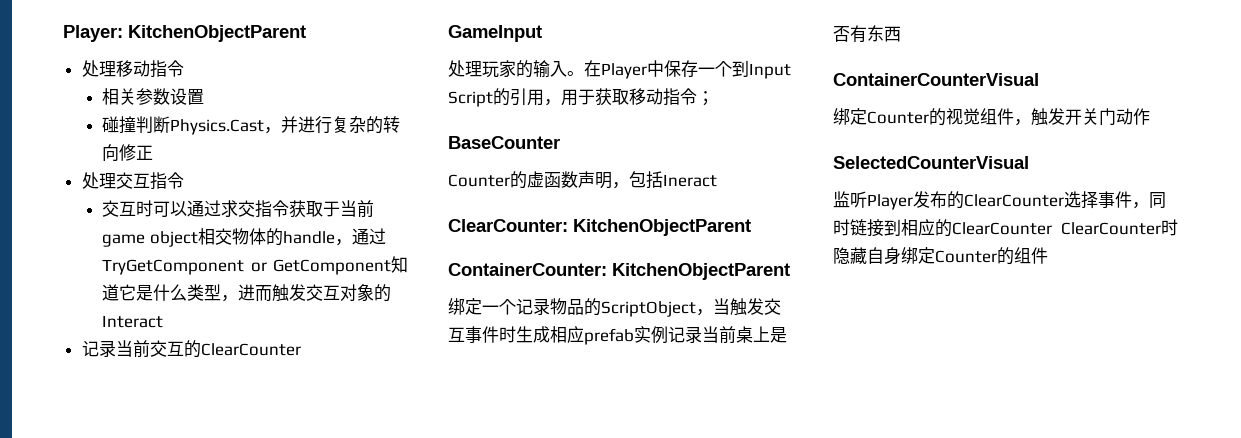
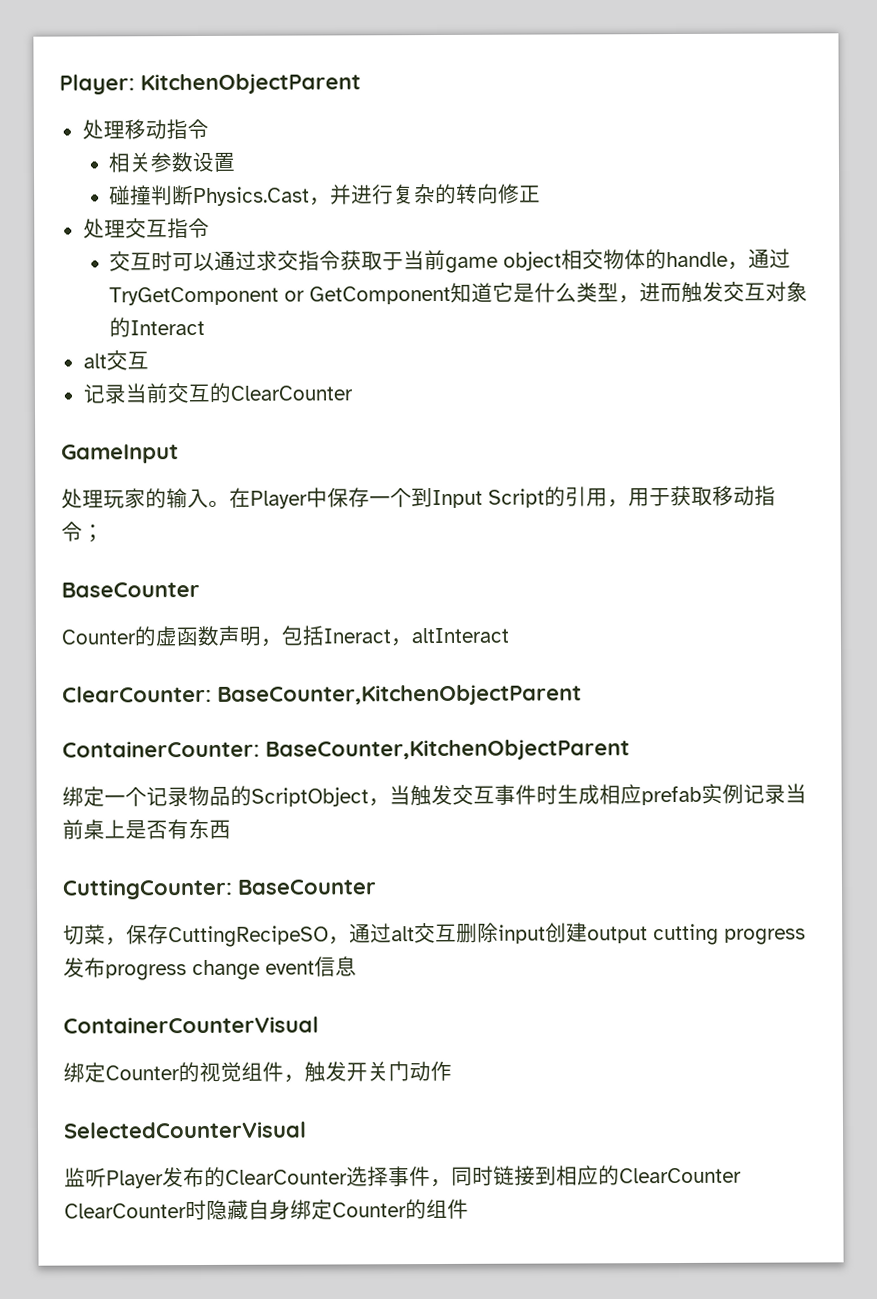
(164, 321) none -> [82,350,149,371] // alt交互
(717, 180) none -> [390,627,509,647] ，altInteract
[573,219,751,236] KitchenObjectParent -> [217,684,582,706] BaseCounter,KitchenObjectParent
[612,263,790,280] KitchenObjectParent -> [265,739,630,761] BaseCounter,KitchenObjectParent
(901, 34) none -> [62,878,377,900] [63,922,806,948] [63,956,357,981] // CuttingCounter: BaseCounter // 切菜，保存CuttingRecipeSO，通过alt交互删除input创建output cutting progress发布progress change event信息

